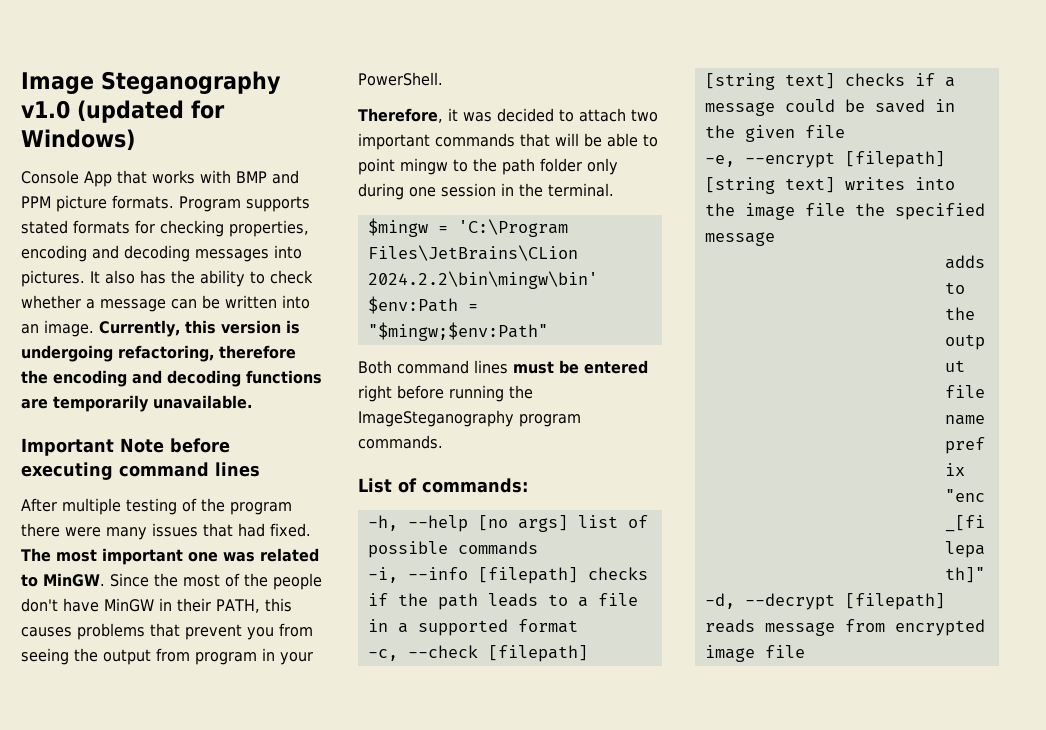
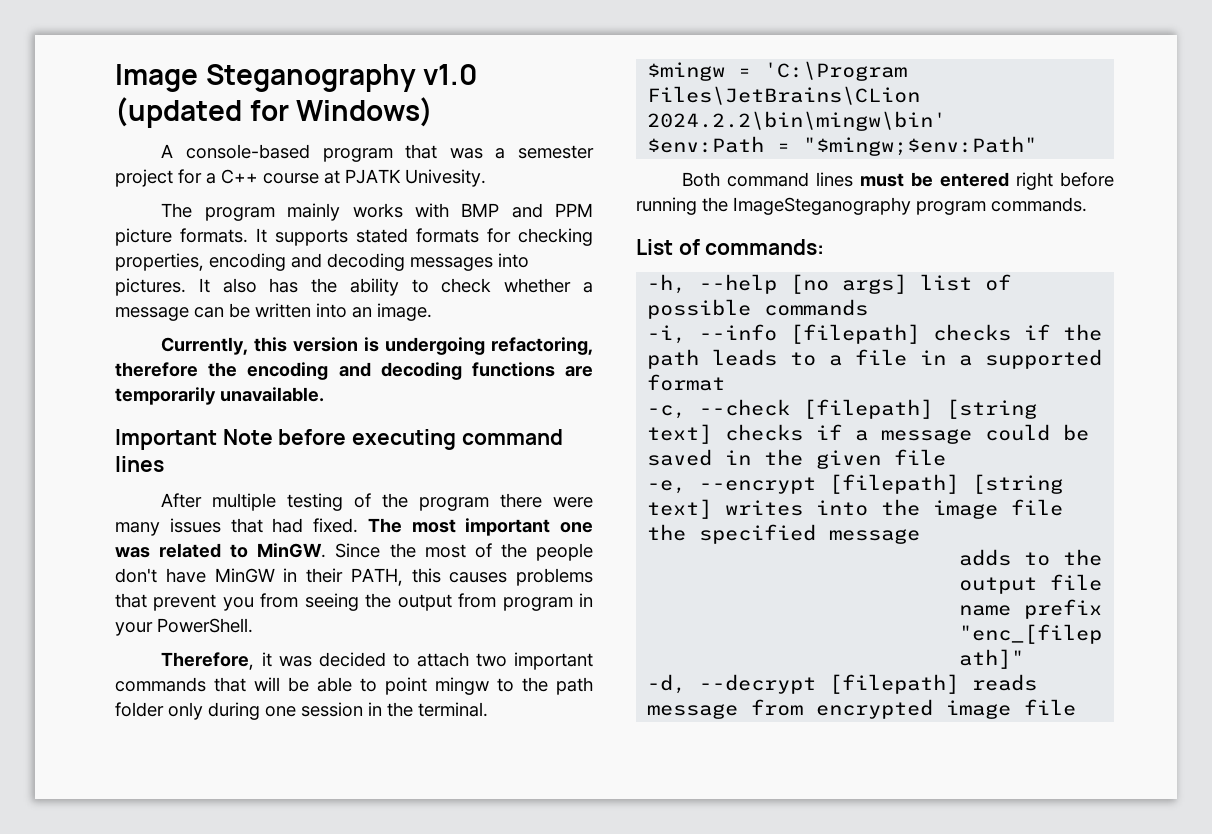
[21,170,147,187] Console App that -> [161,144,594,162] [115,169,486,187] [161,203,341,221] A console-based program that was a semester project for a C++ course at PJATK Univesity. // The program mainly
[179,196,241,212] Program -> [256,228,267,243] It
(94, 328) none -> (432, 312) //

